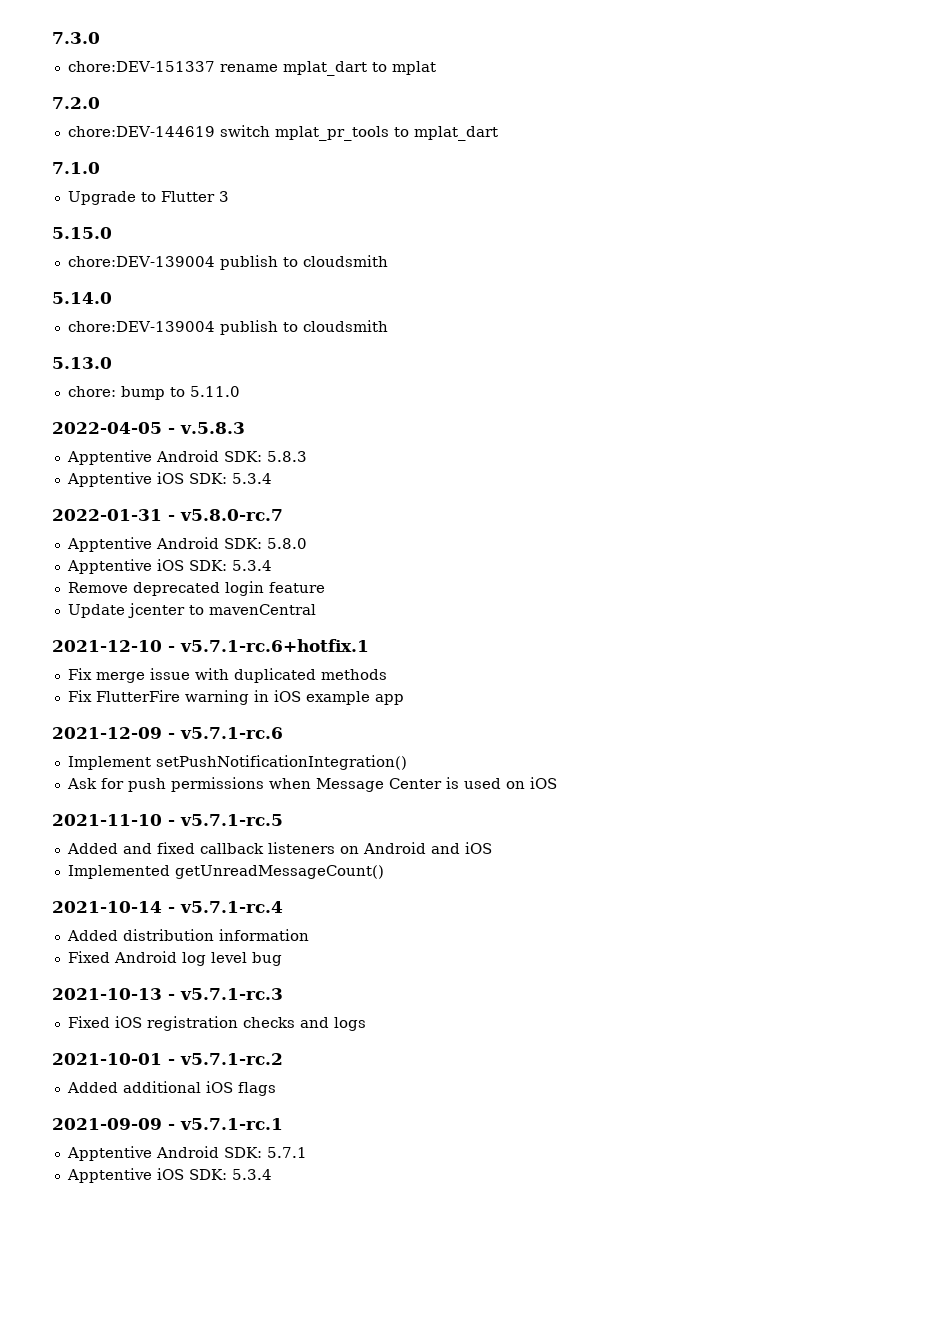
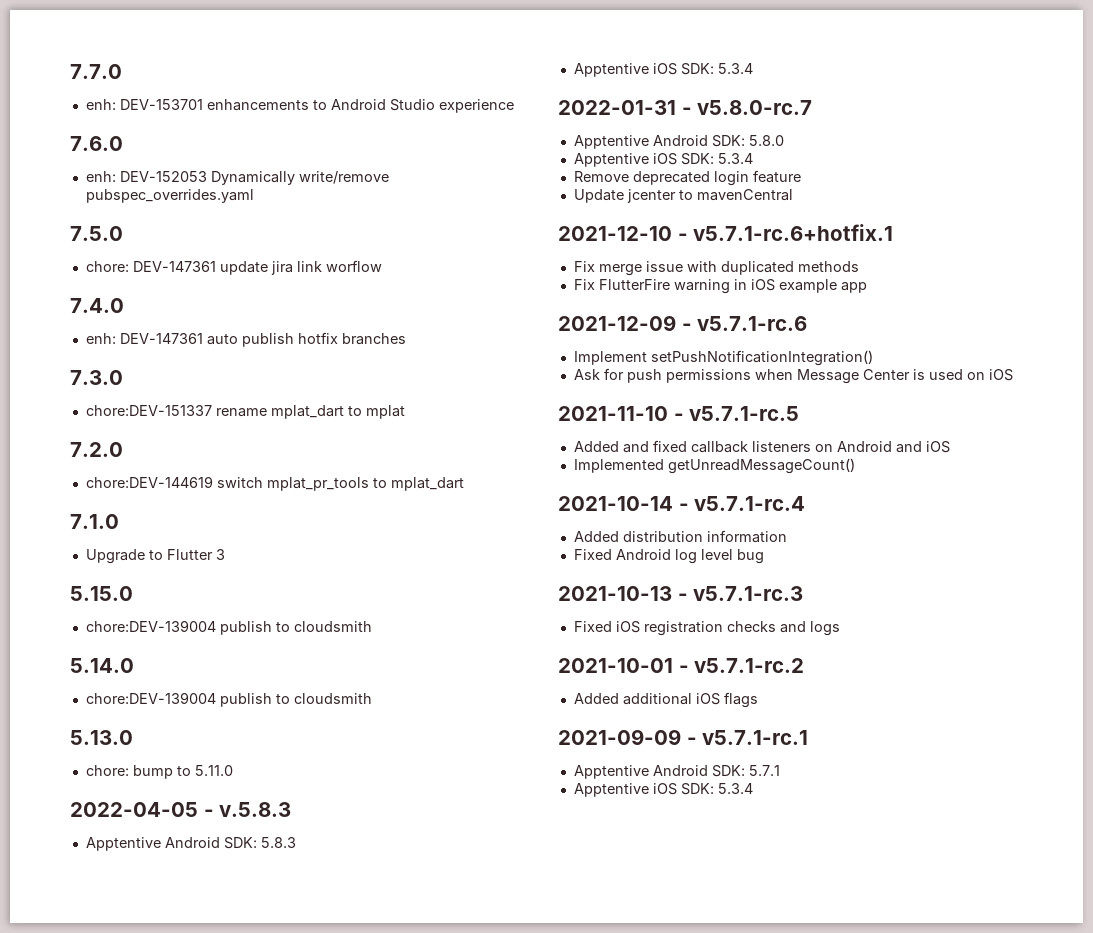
(52, 38) none -> [70,64,122,79] [85,99,514,113] [70,136,123,151] [85,171,389,185] [85,189,254,203] [70,226,123,241] [85,260,382,275] [70,298,124,313] [85,332,406,347] 7.7.0 // enh: DEV-153701 enhancements to Android Studio experience // 7.6.0 // enh: DEV-152053 Dynamically write/remove pubspec_overrides.yaml // 7.5.0 // chore: DEV-147361 update jira link worflow // 7.4.0 // enh: DEV-147361 auto publish hotfix branches //

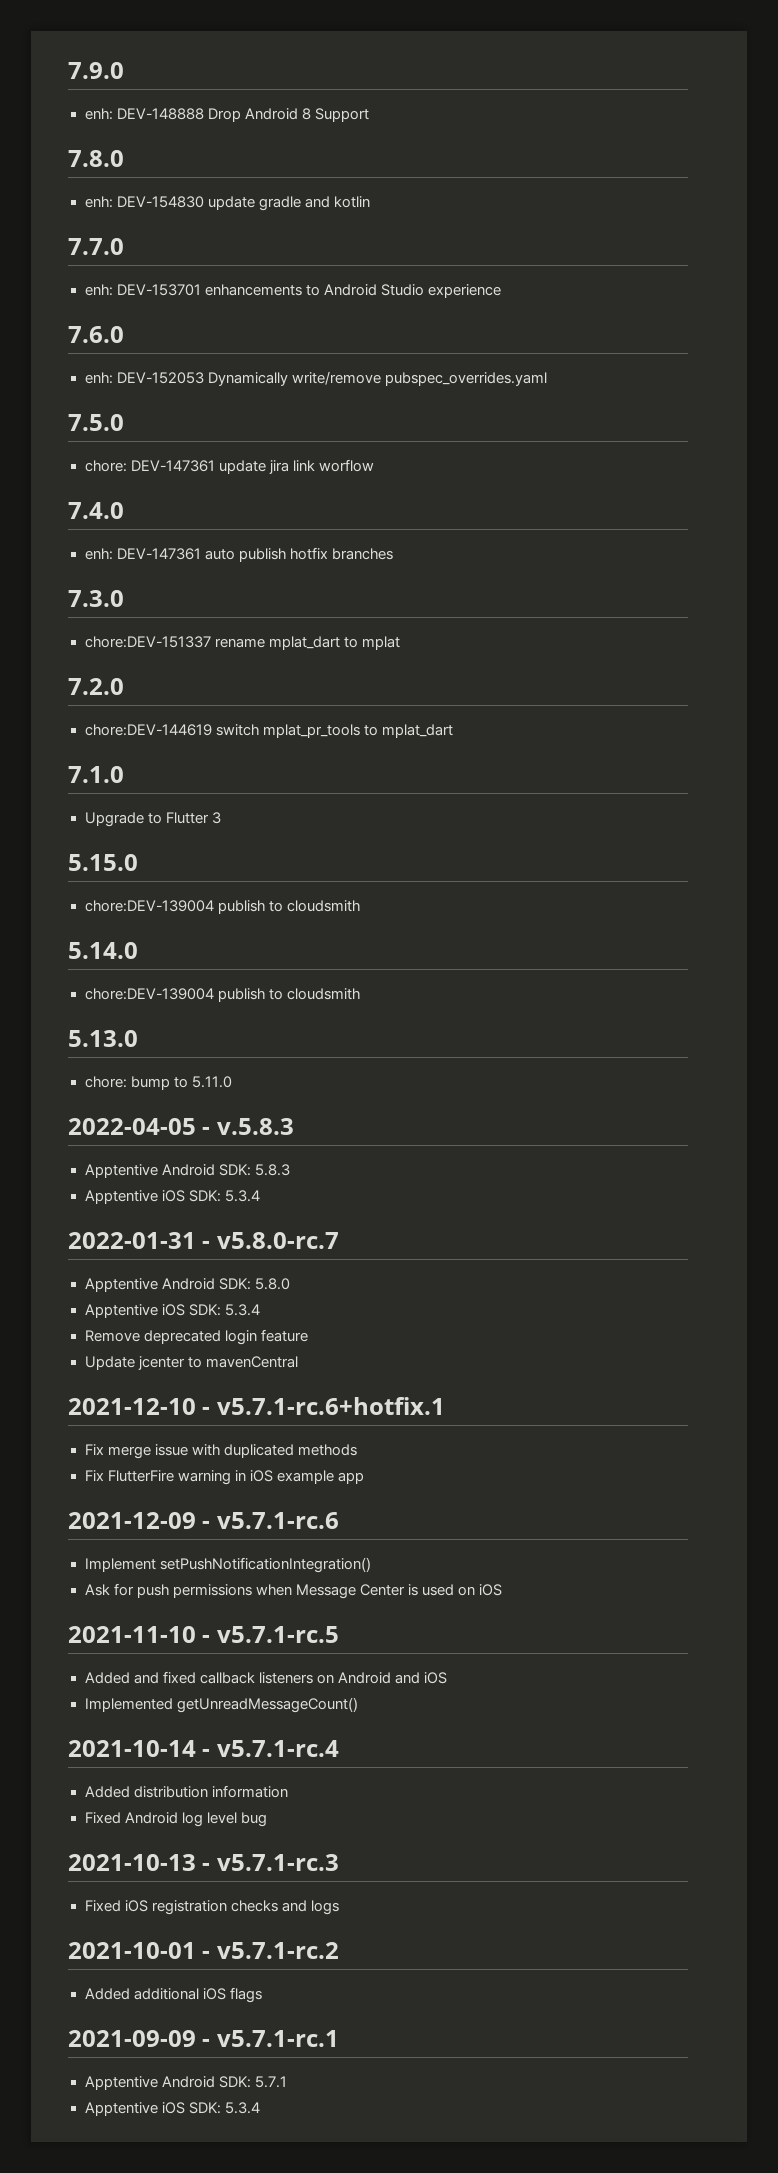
(70, 71) none -> [68,62,124,79] [84,108,369,122] [68,150,124,167] [84,196,370,211] 7.9.0 // enh: DEV-148888 Drop Android 8 Support // 7.8.0 // enh: DEV-154830 update gradle and kotlin //

